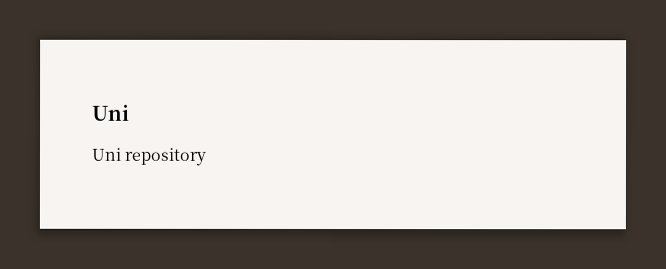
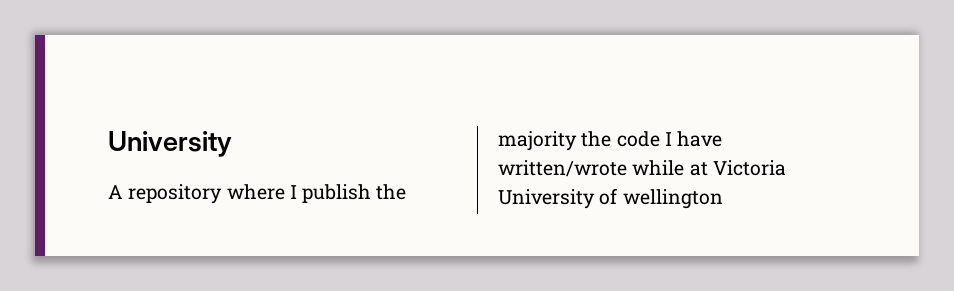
[92,104,130,121] [91,147,207,166] Uni // Uni repository -> [108,131,232,157] [108,184,407,204] [498,131,723,151] [498,160,786,177] [498,188,723,209] University // A repository where I publish the majority the code I have written/wrote while at Victoria University of wellington

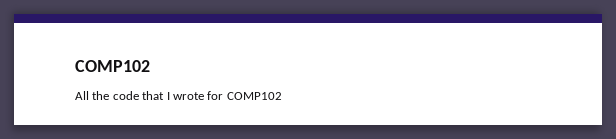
[108,131,232,157] [108,184,407,204] [498,131,723,151] [498,160,786,177] [498,188,723,209] University // A repository where I publish the majority the code I have written/wrote while at Victoria University of wellington -> [75,60,150,72] [75,91,282,100] COMP102 // All the code that I wrote for COMP102

